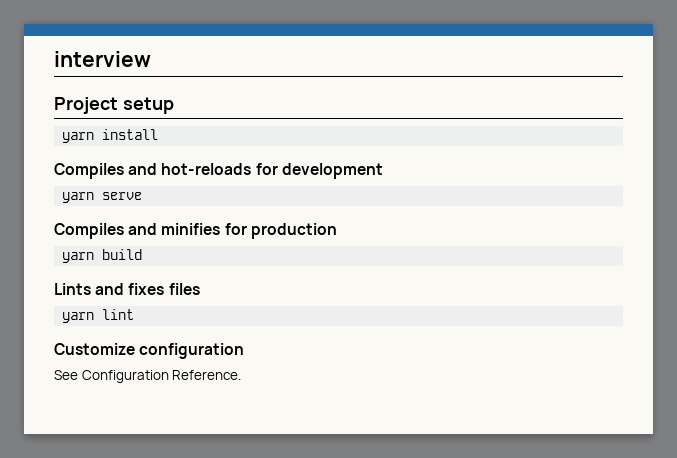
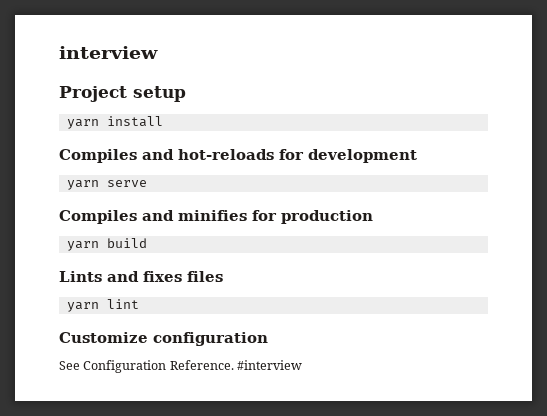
(242, 375) none -> [237,360,303,370] #interview

